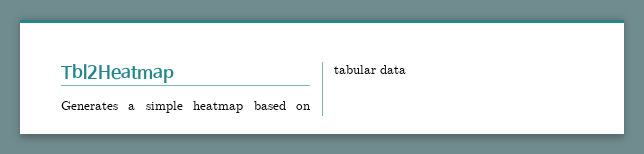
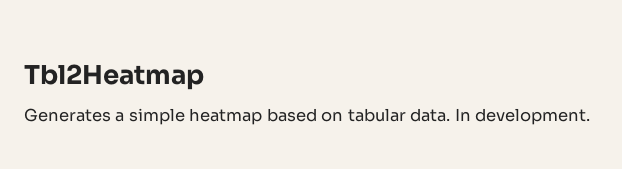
[380,65,406,74] data -> [410,108,591,125] data. In development.

